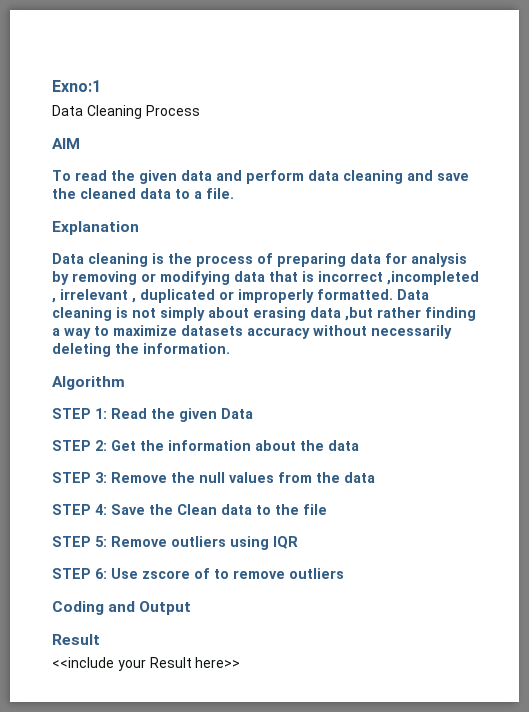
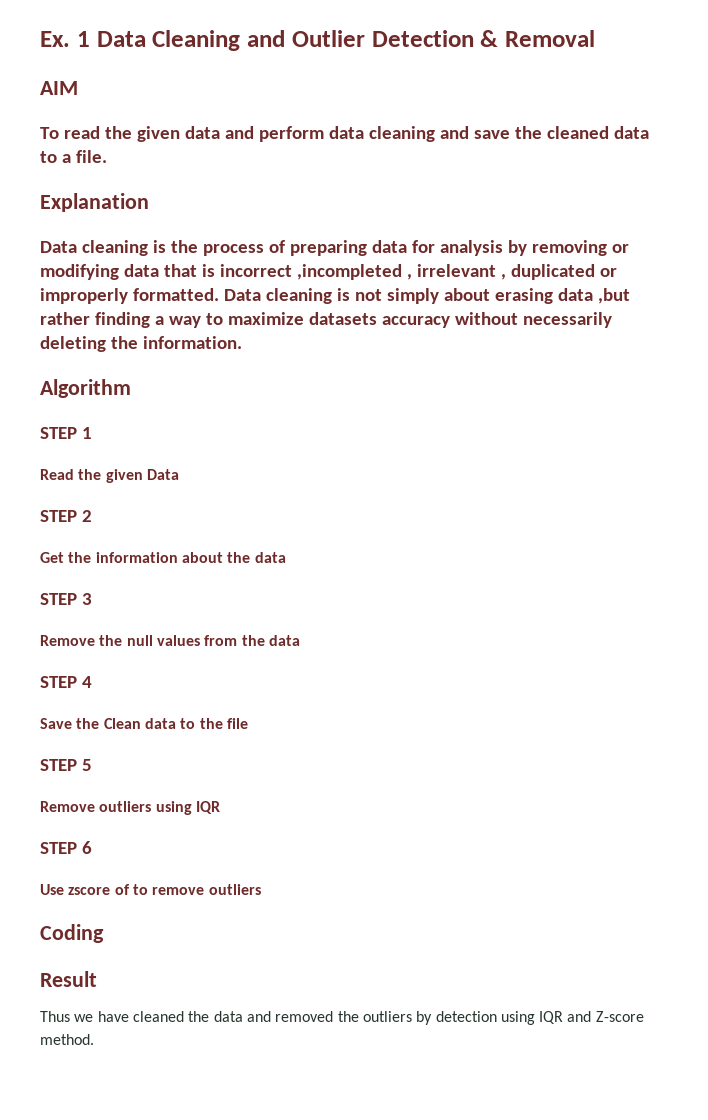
[52,80,101,92] [52,105,200,119] Exno:1 // Data Cleaning Process -> [40,30,595,51] Ex. 1 Data Cleaning and Outlier Detection & Removal
[95,408,107,419] 1: -> [81,427,92,439] 1 //
[95,440,107,451] 2: -> [81,510,92,522] 2 //
[95,472,107,483] 3: -> [81,593,92,605] 3 //
[95,504,107,515] 4: -> [81,676,92,688] 4 //
[95,536,107,547] 5: -> [81,759,92,771] 5 //
[95,568,107,579] 6: -> [81,841,92,854] 6 //
[108,601,192,615] and Output -> (104, 933) none
[52,657,241,671] <<include your Result here>> -> [40,1011,644,1025] [40,1034,94,1045] Thus we have cleaned the data and removed the outliers by detection using IQR and Z-score method.

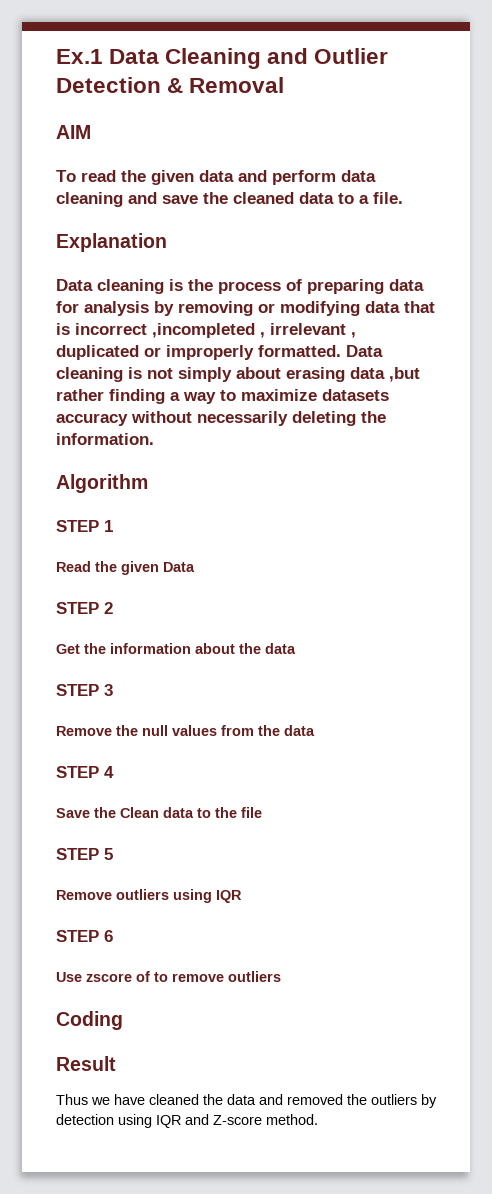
[40,31,90,47] Ex. 1 -> [56,49,103,64] Ex.1

